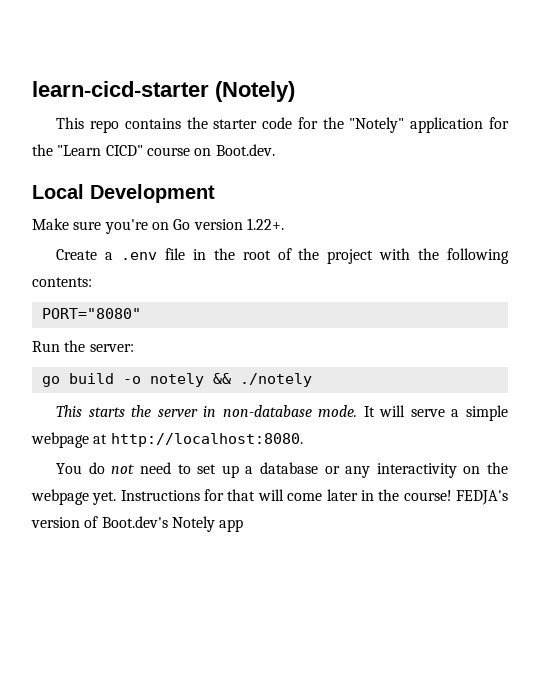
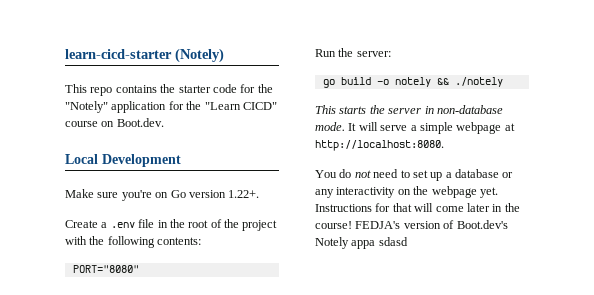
[219,519,244,532] app -> [351,237,408,249] appa sdasd

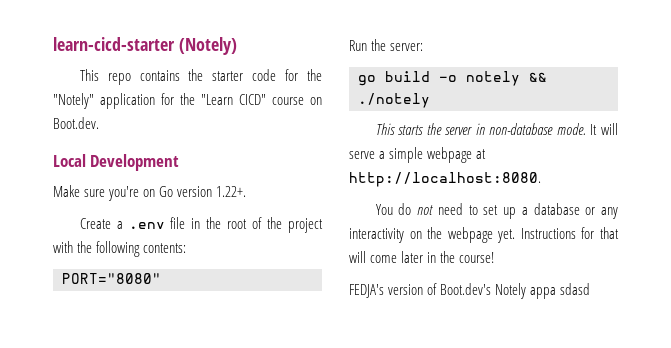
(352, 225) none -> (495, 257) //

